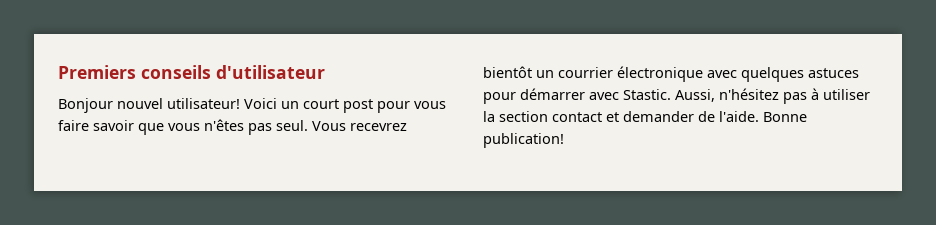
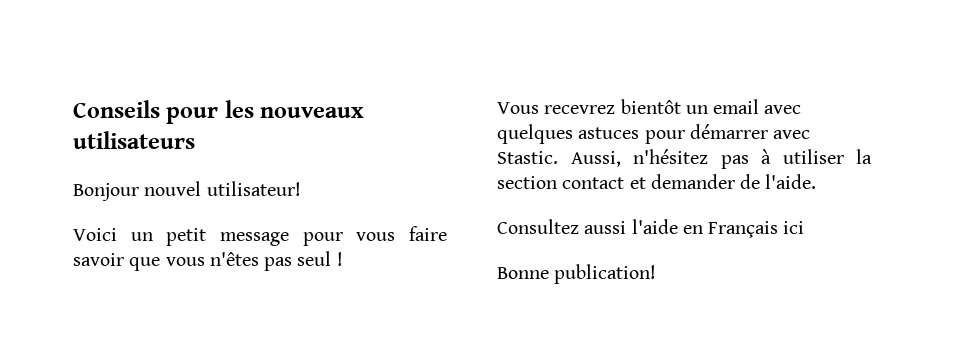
[58,65,325,79] Premiers conseils d'utilisateur -> [73,100,365,124] [73,131,195,149] Conseils pour les nouveaux utilisateurs
(240, 103) none -> (301, 188) //
[303,99,373,113] court post -> [166,228,289,246] petit message
[276,120,308,131] seul. -> [297,251,343,266] seul ! //
[558,66,703,82] courrier électronique -> [713,99,760,114] email
(759, 116) none -> [497,219,805,238] // Consultez aussi l'aide en Français ici //

